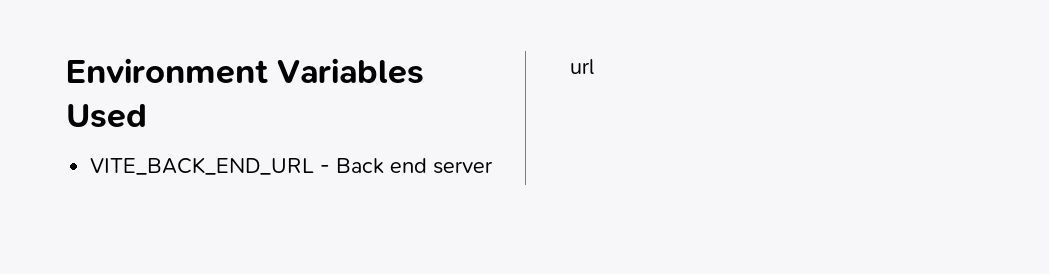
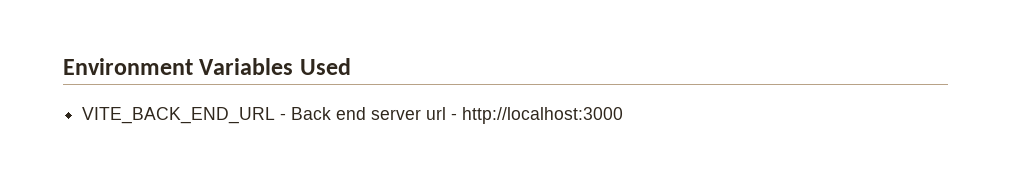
(595, 67) none -> [451,107,624,124] - http://localhost:3000

